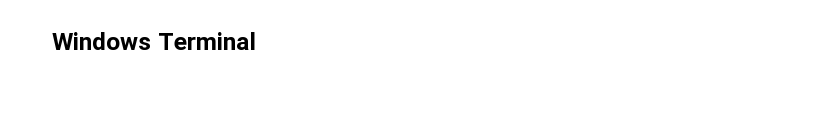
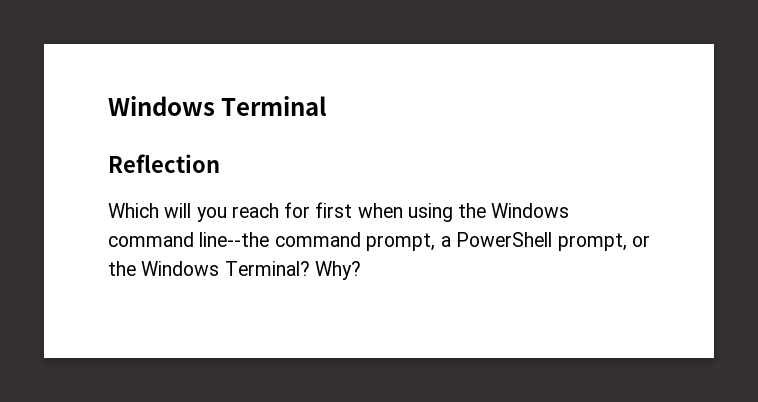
(256, 41) none -> [108,154,220,173] [108,202,570,222] [108,232,651,251] [108,261,361,280] // Reflection // Which will you reach for first when using the Windows command line--the command prompt, a PowerShell prompt, or the Windows Terminal? Why?

